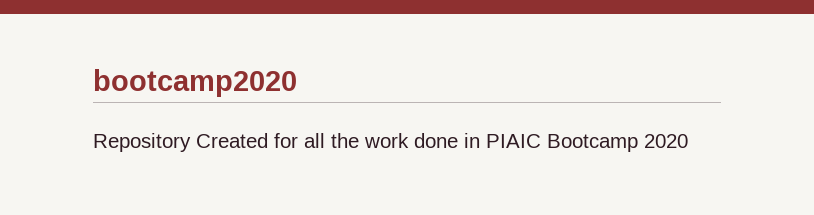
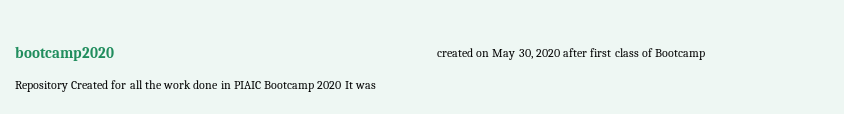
(688, 141) none -> [344,81,376,89] [437,48,706,60] It was created on May 30, 2020 after first class of Bootcamp

